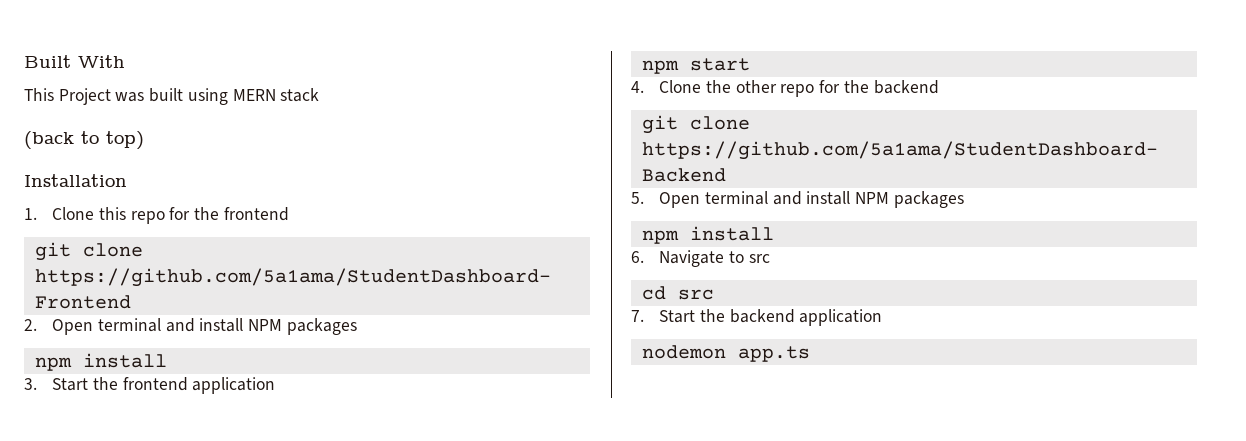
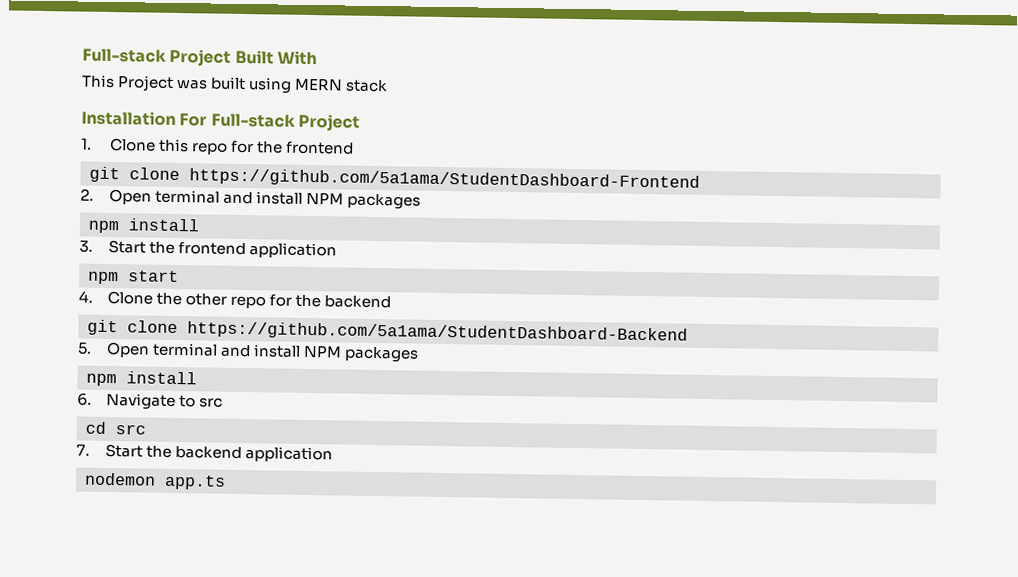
(24, 61) none -> [82,48,232,67] Full-stack Project
[24,131,144,150] [24,174,127,187] (back to top) // Installation -> [81,110,360,132] Installation For Full-stack Project

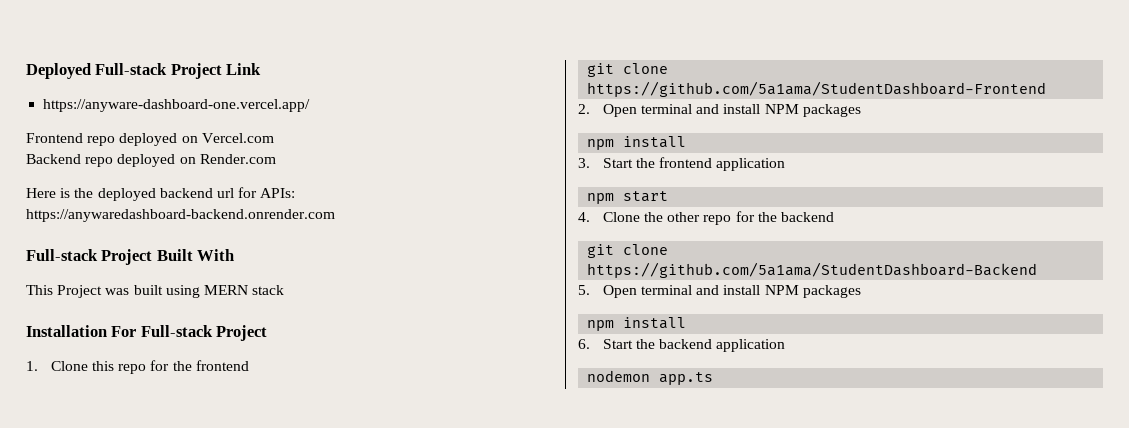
(82, 55) none -> [26,63,262,79] [43,99,311,112] [26,133,274,146] [26,154,276,167] [26,187,296,201] [26,209,335,222] Deployed Full-stack Project Link // https://anyware-dashboard-one.vercel.app/ // Frontend repo deployed on Vercel.com // Backend repo deployed on Render.com // Here is the deployed backend url for APIs: https://anywaredashboard-backend.onrender.com //
[105,392,223,411] [85,421,146,435] [76,444,90,456] Navigate to src // cd src // 7. -> (590, 344) none

